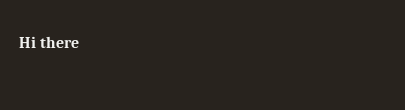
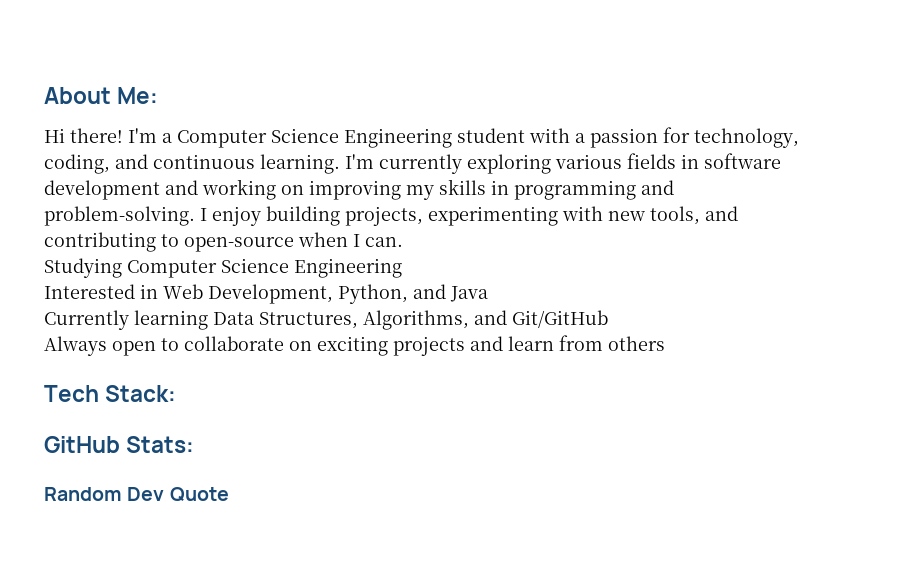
[19,36,80,48] Hi there -> [44,87,159,104] [44,127,799,148] [44,153,781,174] [44,179,674,200] [44,206,738,226] [44,232,403,252] [44,258,402,278] [44,284,488,304] [44,310,608,330] [44,335,665,356] [44,385,177,402] [44,436,195,453] [44,487,229,502] About Me: // Hi there! I'm a Computer Science Engineering student with a passion for technology, coding, and continuous learning. I'm currently exploring various fields in software development and working on improving my skills in programming and problem-solving. I enjoy building projects, experimenting with new tools, and contributing to open-source when I can. // Studying Computer Science Engineering // Interested in Web Development, Python, and Java // Currently learning Data Structures, Algorithms, and Git/GitHub // Always open to collaborate on exciting projects and learn from others // Tech Stack: // GitHub Stats: // Random Dev Quote

